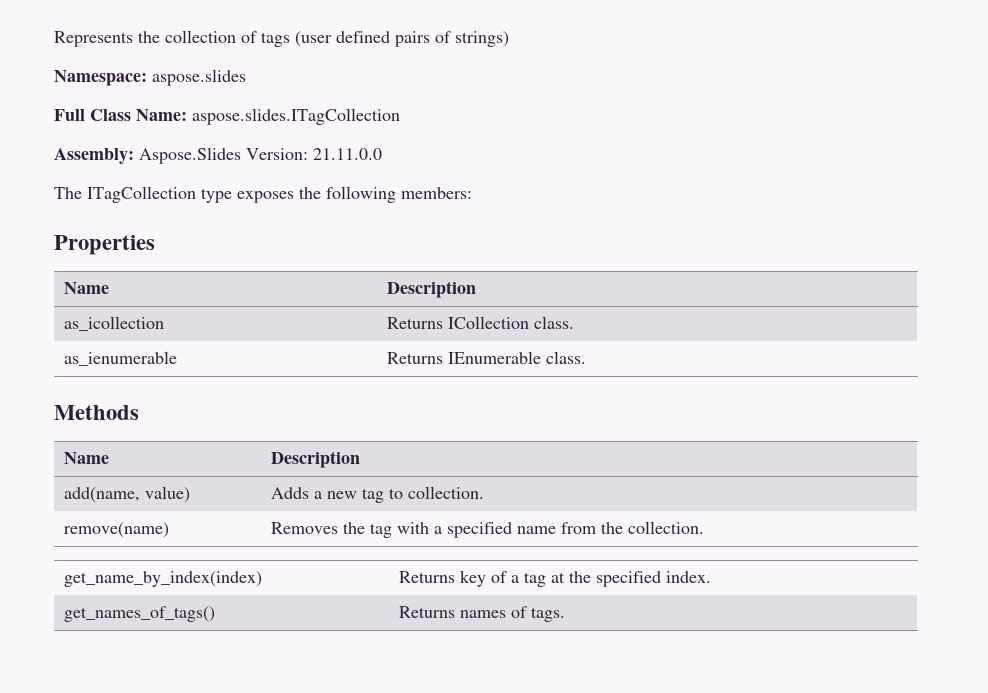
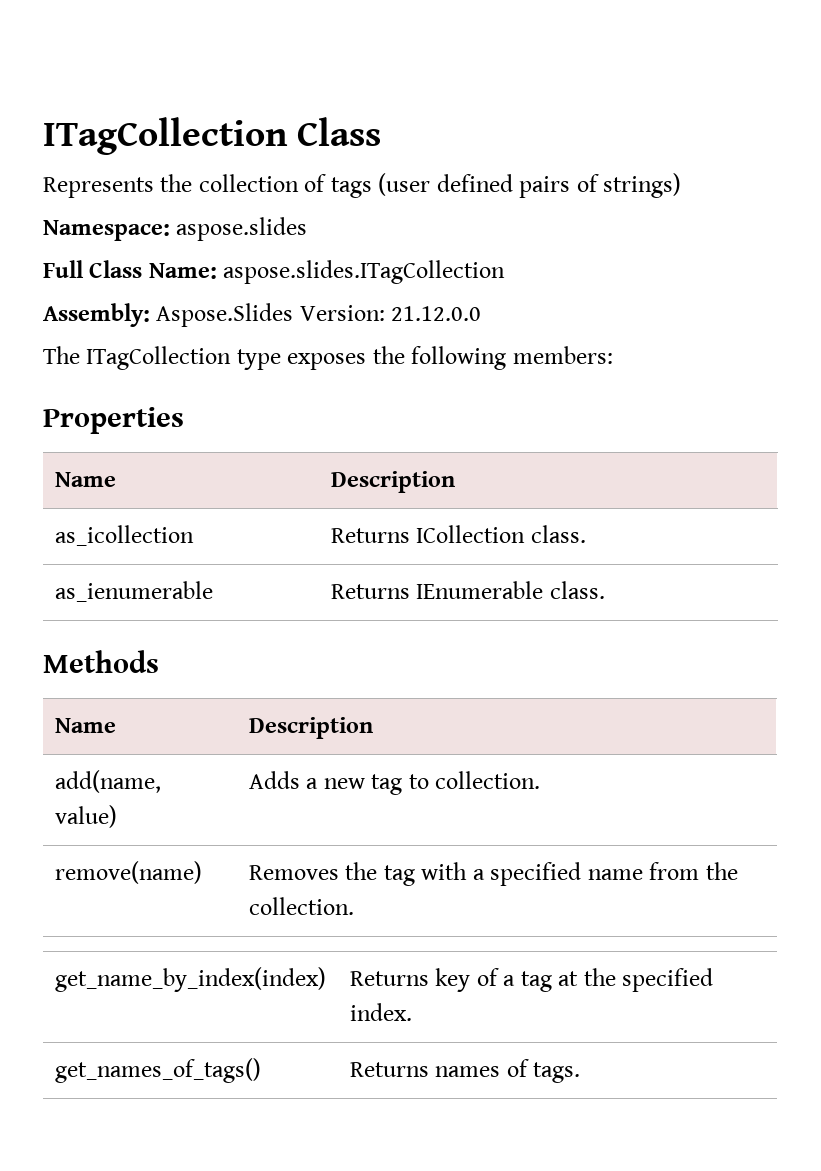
(54, 39) none -> [43,117,382,155] ITagCollection Class //
[313,148,382,160] 21.11.0.0 -> [391,306,482,321] 21.12.0.0

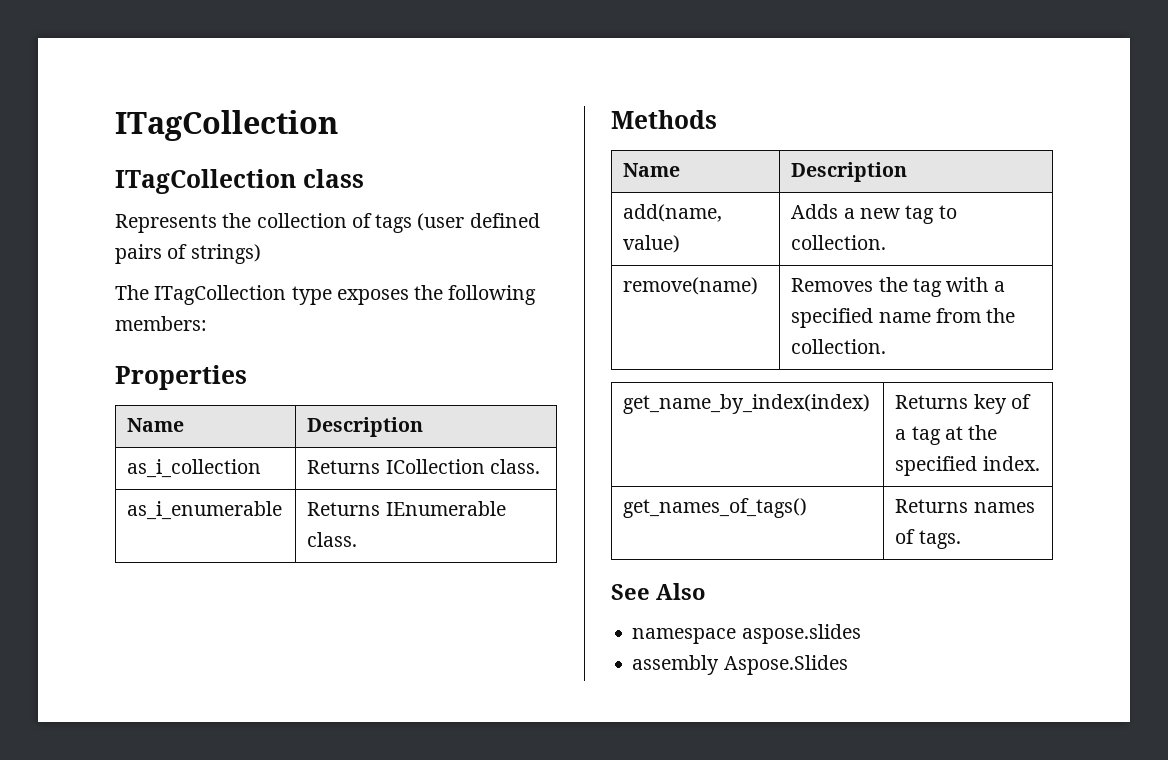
[43,117,382,155] ITagCollection Class -> [115,110,338,141] [115,169,364,194] ITagCollection // ITagCollection class
[43,217,308,241] [43,260,506,284] [43,303,482,327] // Namespace: aspose.slides // Full Class Name: aspose.slides.ITagCollection // Assembly: Aspose.Slides Version: 21.12.0.0 -> (261, 254) none
[54,525,194,546] as_icollection -> [127,459,262,478] as_i_collection
[54,581,213,602] as_ienumerable -> [127,501,283,520] as_i_enumerable
(581, 1072) none -> [611,583,705,600] [632,624,861,644] [632,655,848,675] // See Also // namespace aspose.slides // assembly Aspose.Slides

